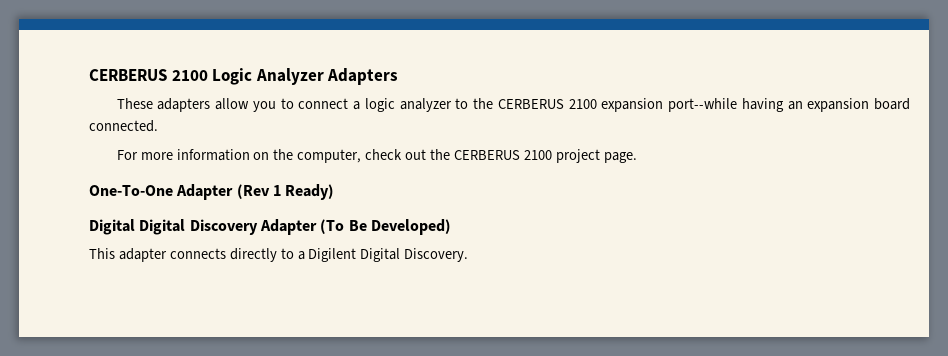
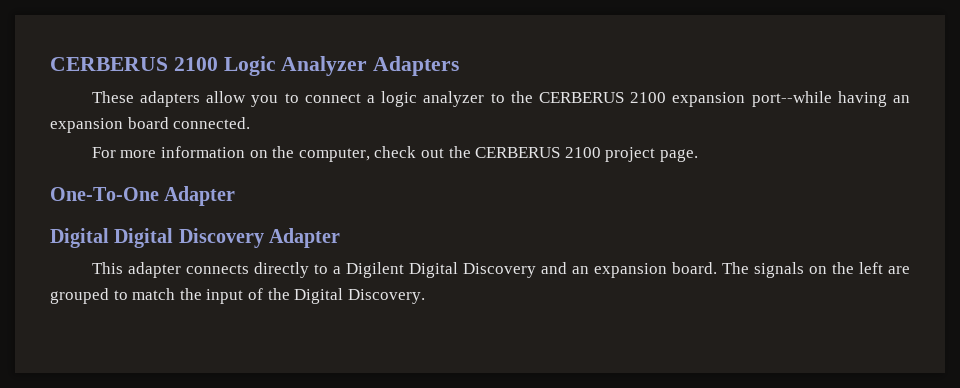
[236,184,335,200] (Rev 1 Ready) -> (236, 196) none
[320,219,451,235] (To Be Developed) -> (341, 238) none
(401, 255) none -> [462,262,911,278] [50,288,344,304] Discovery and an expansion board. The signals on the left are grouped to match the input of the Digital

